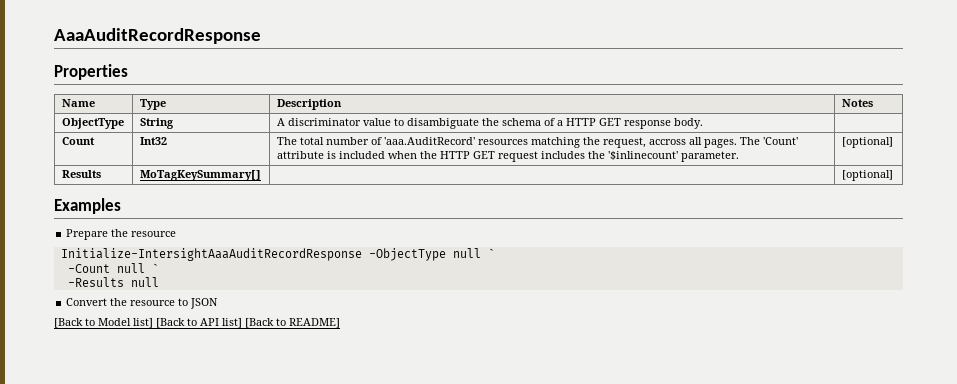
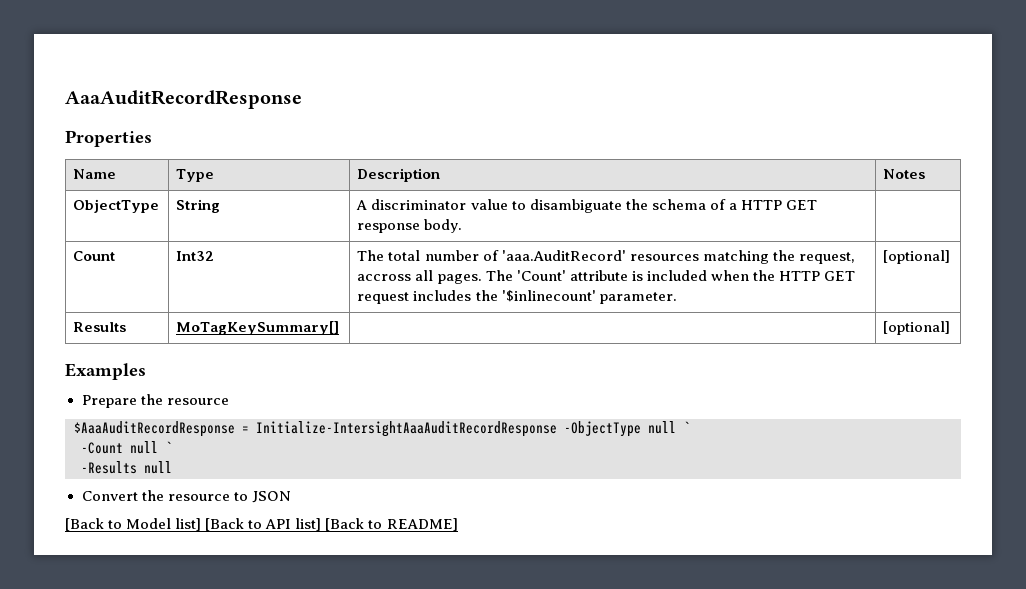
(177, 234) none -> [74,421,249,437] $AaaAuditRecordResponse =

